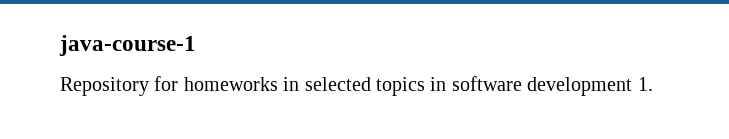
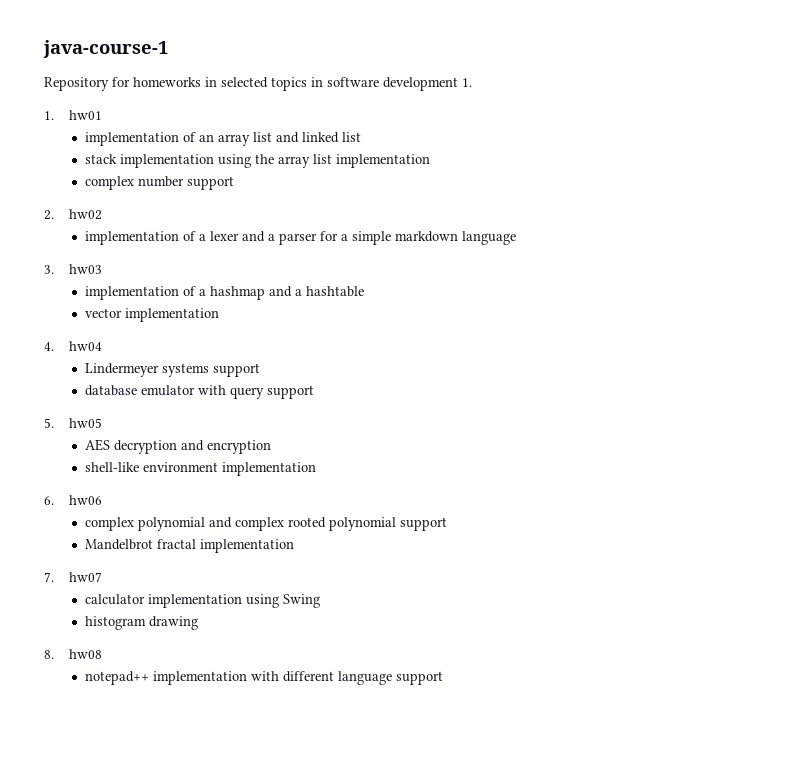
(653, 84) none -> [44,110,103,120] [85,132,362,146] [85,154,431,168] [85,176,235,190] [44,209,103,220] [85,231,517,245] [44,264,103,274] [85,286,365,300] [85,308,220,322] [44,341,103,351] [85,363,261,377] [85,385,315,399] [44,418,103,428] [85,439,272,454] [85,462,317,476] [44,495,103,505] [85,517,448,531] [85,539,295,553] [44,572,103,582] [85,594,321,608] [85,616,199,630] [44,649,103,659] [85,671,444,685] // 1. hw01 // implementation of an array list and linked list // stack implementation using the array list implementation // complex number support // 2. hw02 // implementation of a lexer and a parser for a simple markdown language // 3. hw03 // implementation of a hashmap and a hashtable // vector implementation // 4. hw04 // Lindermeyer systems support // database emulator with query support // 5. hw05 // AES decryption and encryption // shell-like environment implementation // 6. hw06 // complex polynomial and complex rooted polynomial support // Mandelbrot fractal implementation // 7. hw07 // calculator implementation using Swing // histogram drawing // 8. hw08 // notepad++ implementation with different language support

